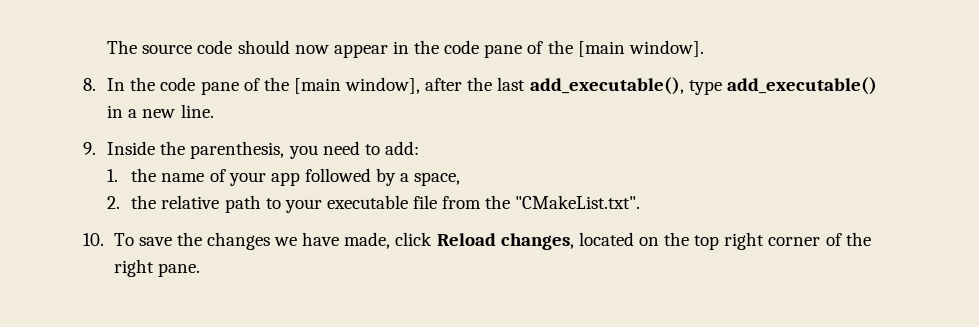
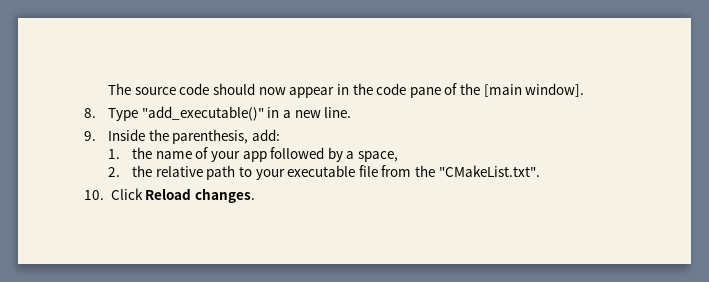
[107,77,877,95] In the code pane of the [main window], after the last add_executable(), type add_executable() -> [107,106,264,121] Type "add_executable()"
[288,141,380,159] you need to -> (249, 136) none
[113,232,871,250] [113,259,200,277] To save the changes we have made, click Reload changes, located on the top right corner of the right pane. -> [110,188,256,203] Click Reload changes.

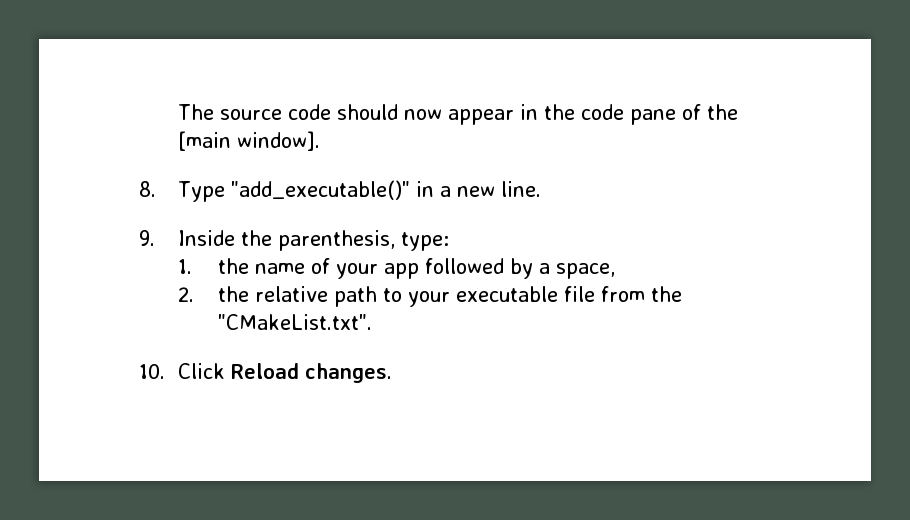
[251,129,280,141] add: -> [401,232,450,251] type:

